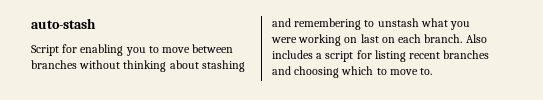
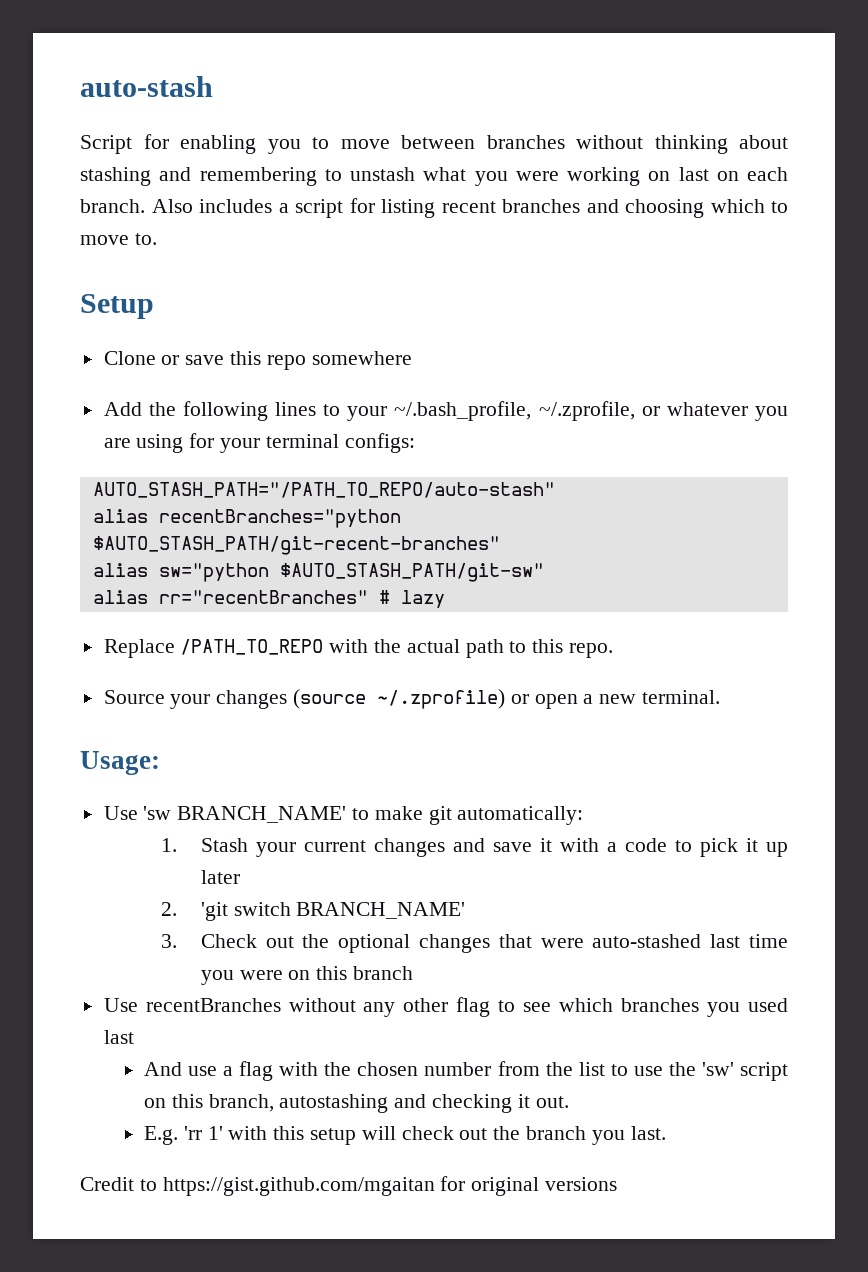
(433, 71) none -> [80,294,154,319] [103,351,412,370] [103,401,788,421] [103,433,415,453] [92,482,555,498] [92,509,401,528] [92,536,500,555] [92,563,544,582] [92,590,445,608] [103,639,614,658] [103,689,721,709] [80,751,160,775] [103,806,584,825] [160,838,788,857] [200,870,240,884] [160,902,466,921] [160,934,788,953] [200,966,414,985] [103,997,789,1017] [103,1030,134,1044] [143,1061,789,1081] [143,1094,569,1113] [143,1126,666,1145] [80,1176,618,1196] // Setup // Clone or save this repo somewhere // Add the following lines to your ~/.bash_profile, ~/.zprofile, or whatever you are using for your terminal configs: // AUTO_STASH_PATH="/PATH_TO_REPO/auto-stash" // alias recentBranches="python $AUTO_STASH_PATH/git-recent-branches" // alias sw="python $AUTO_STASH_PATH/git-sw" // alias rr="recentBranches" # lazy // Replace /PATH_TO_REPO with the actual path to this repo. // Source your changes (source ~/.zprofile) or open a new terminal. // Usage: // Use 'sw BRANCH_NAME' to make git automatically: // 1. Stash your current changes and save it with a code to pick it up later // 2. 'git switch BRANCH_NAME' // 3. Check out the optional changes that were auto-stashed last time you were on this branch // Use recentBranches without any other flag to see which branches you used last // And use a flag with the chosen number from the list to use the 'sw' script on this branch, autostashing and checking it out. // E.g. 'rr 1' with this setup will check out the branch you last. // Credit to https://gist.github.com/mgaitan for original versions

